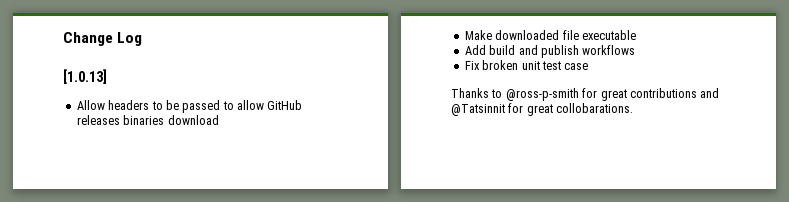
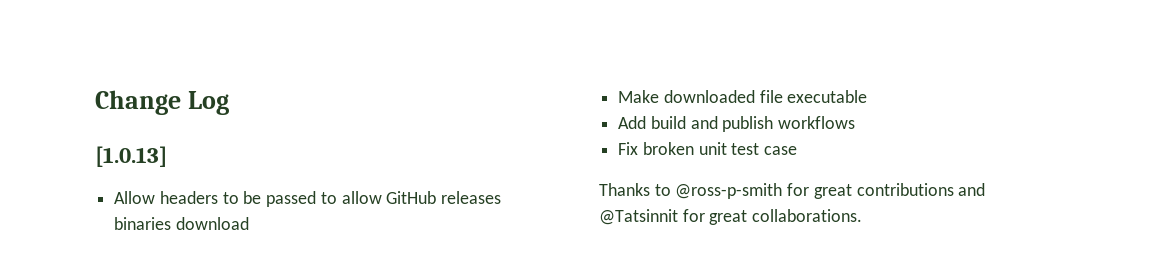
[556,103,634,113] collobarations. -> [752,209,863,222] collaborations.

